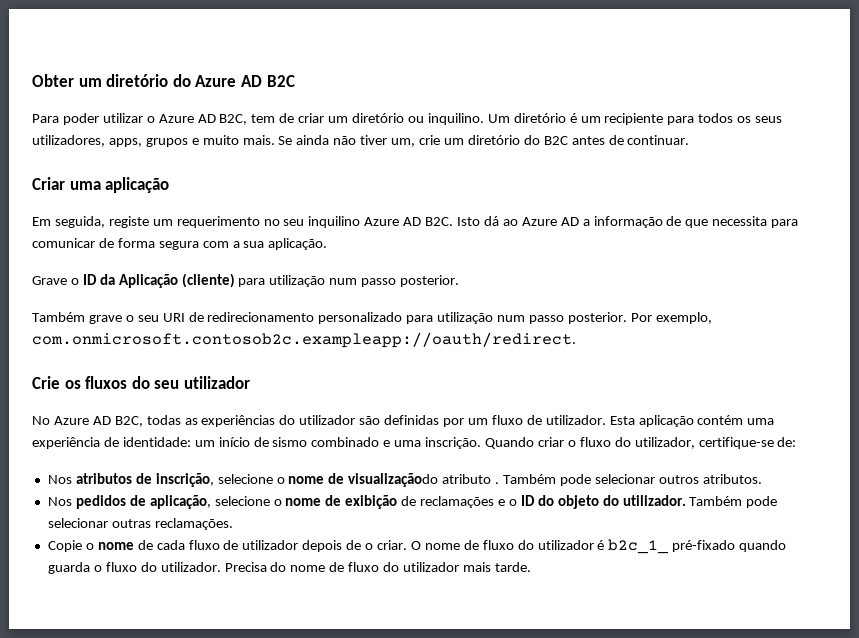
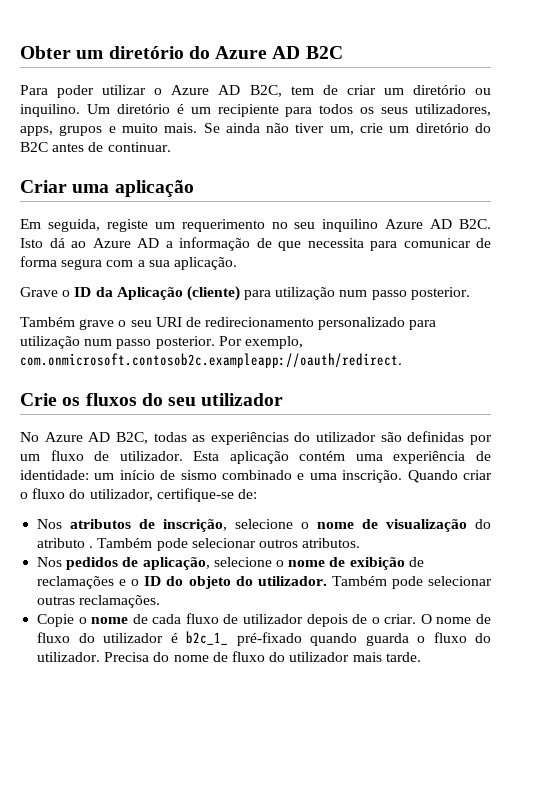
[348,473,439,487] visualizaçãodo -> [386,519,492,532] visualização do

